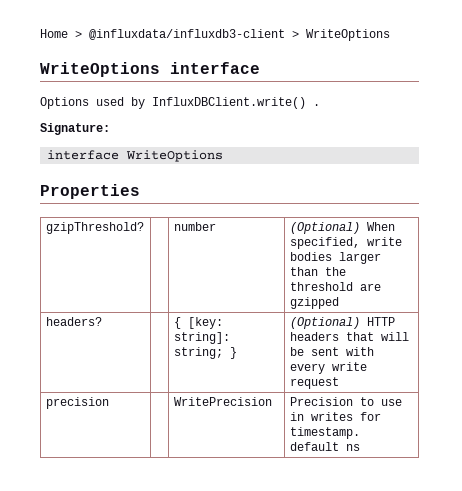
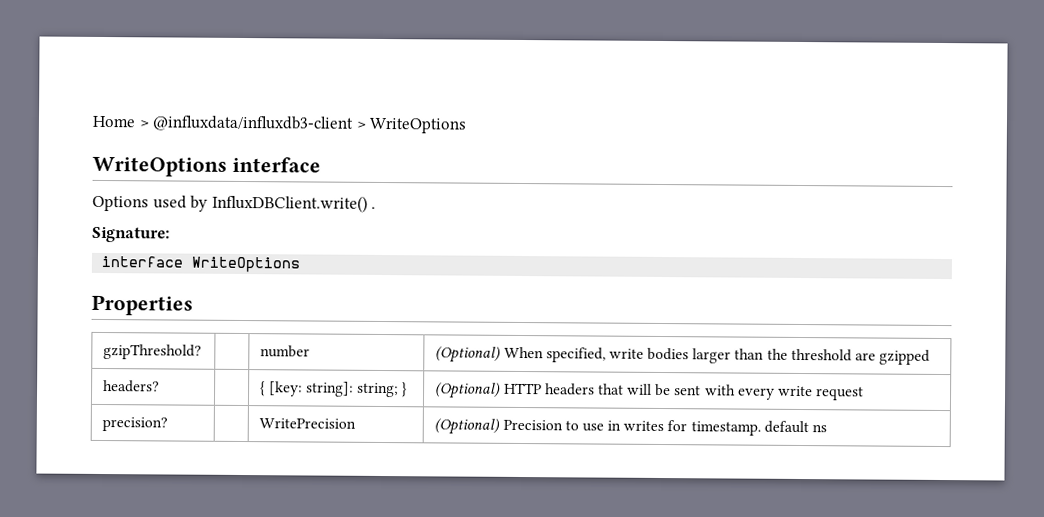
[45,397,109,409] precision -> [102,417,169,432] precision?
(272, 401) none -> [434,418,501,435] (Optional)

